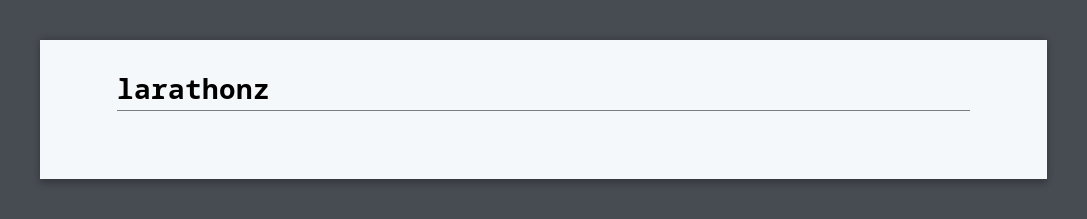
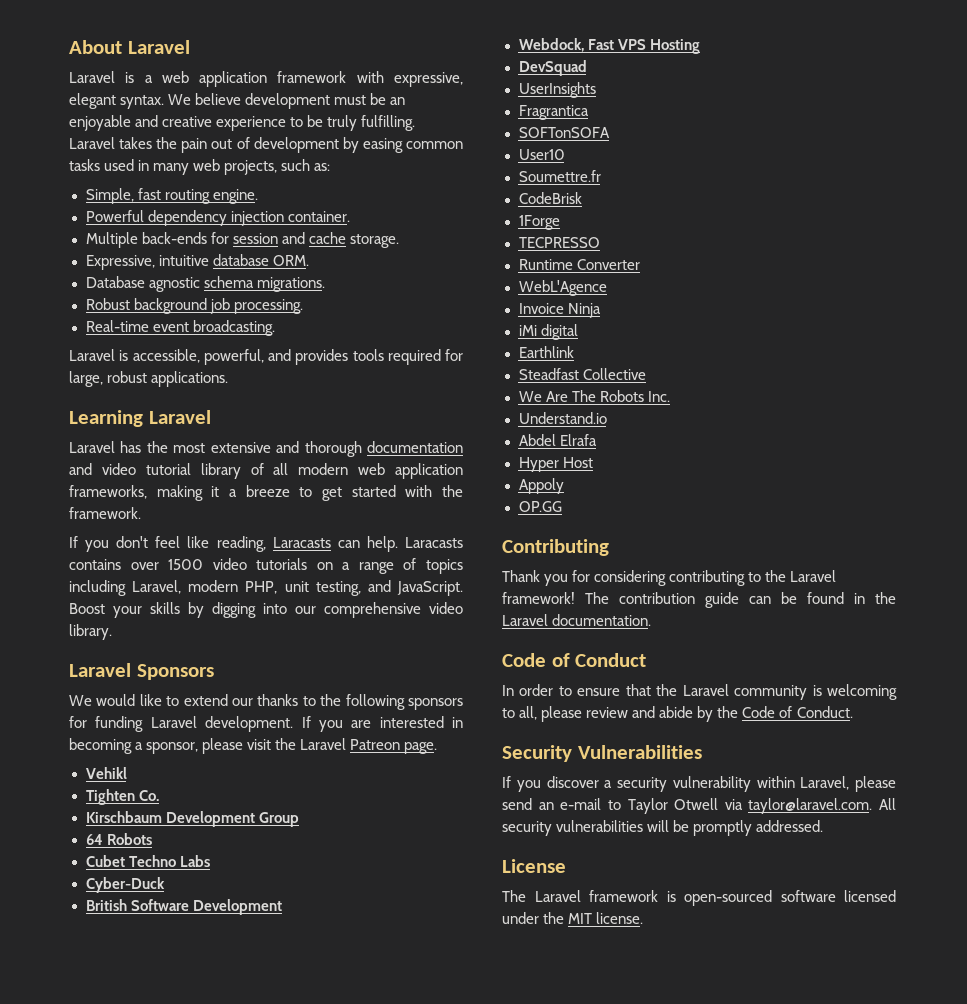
[117,78,270,99] larathonz -> [69,40,190,54] [69,71,463,87] [69,93,406,109] [69,115,416,131] [69,137,463,153] [69,159,331,175] [85,188,258,204] [85,210,350,226] [85,232,399,248] [85,254,309,270] [85,276,325,292] [85,298,303,314] [85,320,275,336] [69,349,463,365] [69,371,229,387] [69,410,211,427] [69,441,464,457] [69,463,463,479] [69,485,464,501] [69,507,141,519] [69,536,463,552] [69,558,463,574] [69,580,463,596] [69,602,463,618] [69,624,112,640] [69,663,214,680] [69,694,463,710] [69,716,463,732] [69,738,438,754] [85,767,127,779] [85,789,159,805] [85,811,299,827] [85,833,152,845] [85,855,210,867] [85,877,165,893] [85,899,282,915] [518,38,700,54] [518,60,587,76] [518,82,596,98] [518,105,589,120] [518,127,611,138] [518,149,565,160] [518,170,601,182] [518,192,582,204] [518,215,560,230] [518,237,600,248] [518,259,640,270] [518,280,608,296] [518,303,601,318] [518,324,578,340] [518,346,574,358] [518,368,646,380] [518,390,670,402] [518,412,607,424] [518,434,597,446] [518,457,593,472] [518,478,564,494] [518,501,563,512] [502,539,609,556] [502,570,837,586] [502,592,896,608] [502,614,652,626] [502,653,647,667] [502,684,897,700] [502,706,853,722] [502,745,702,762] [502,776,896,792] [502,798,896,814] [502,820,824,836] [502,859,566,873] [502,890,896,906] [502,912,644,924] About Laravel // Laravel is a web application framework with expressive, elegant syntax. We believe development must be an enjoyable and creative experience to be truly fulfilling. Laravel takes the pain out of development by easing common tasks used in many web projects, such as: // Simple, fast routing engine. // Powerful dependency injection container. // Multiple back-ends for session and cache storage. // Expressive, intuitive database ORM. // Database agnostic schema migrations. // Robust background job processing. // Real-time event broadcasting. // Laravel is accessible, powerful, and provides tools required for large, robust applications. // Learning Laravel // Laravel has the most extensive and thorough documentation and video tutorial library of all modern web application frameworks, making it a breeze to get started with the framework. // If you don't feel like reading, Laracasts can help. Laracasts contains over 1500 video tutorials on a range of topics including Laravel, modern PHP, unit testing, and JavaScript. Boost your skills by digging into our comprehensive video library. // Laravel Sponsors // We would like to extend our thanks to the following sponsors for funding Laravel development. If you are interested in becoming a sponsor, please visit the Laravel Patreon page. // Vehikl // Tighten Co. // Kirschbaum Development Group // 64 Robots // Cubet Techno Labs // Cyber-Duck // British Software Development // Webdock, Fast VPS Hosting // DevSquad // UserInsights // Fragrantica // SOFTonSOFA // User10 // Soumettre.fr // CodeBrisk // 1Forge // TECPRESSO // Runtime Converter // WebL'Agence // Invoice Ninja // iMi digital // Earthlink // Steadfast Collective // We Are The Robots Inc. // Understand.io // Abdel Elrafa // Hyper Host // Appoly // OP.GG // Contributing // Thank you for considering contributing to the Laravel framework! The contribution guide can be found in the Laravel documentation. // Code of Conduct // In order to ensure that the Laravel community is welcoming to all, please review and abide by the Code of Conduct. // Security Vulnerabilities // If you discover a security vulnerability within Laravel, please send an e-mail to Taylor Otwell via taylor@laravel.com. All security vulnerabilities will be promptly addressed. // License // The Laravel framework is open-sourced software licensed under the MIT license.

